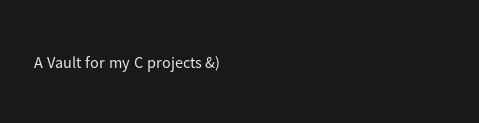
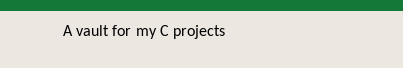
[46,56,82,68] Vault -> [76,25,110,36] vault
[205,56,221,71] &) -> (225, 32) none

